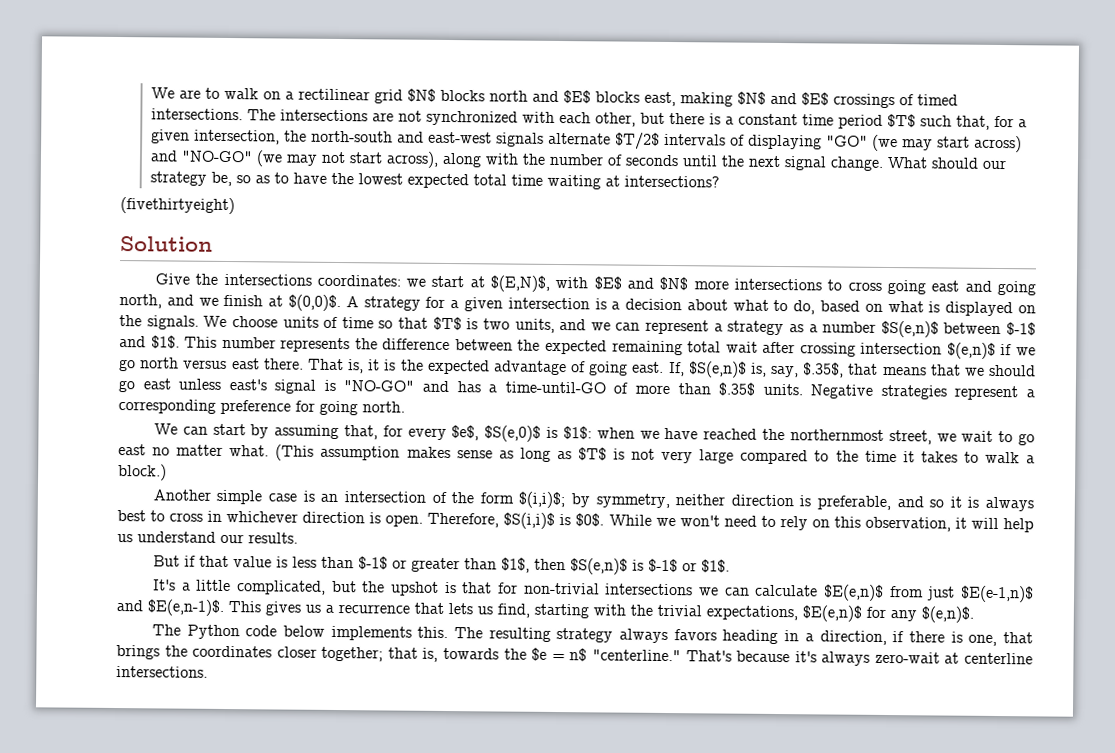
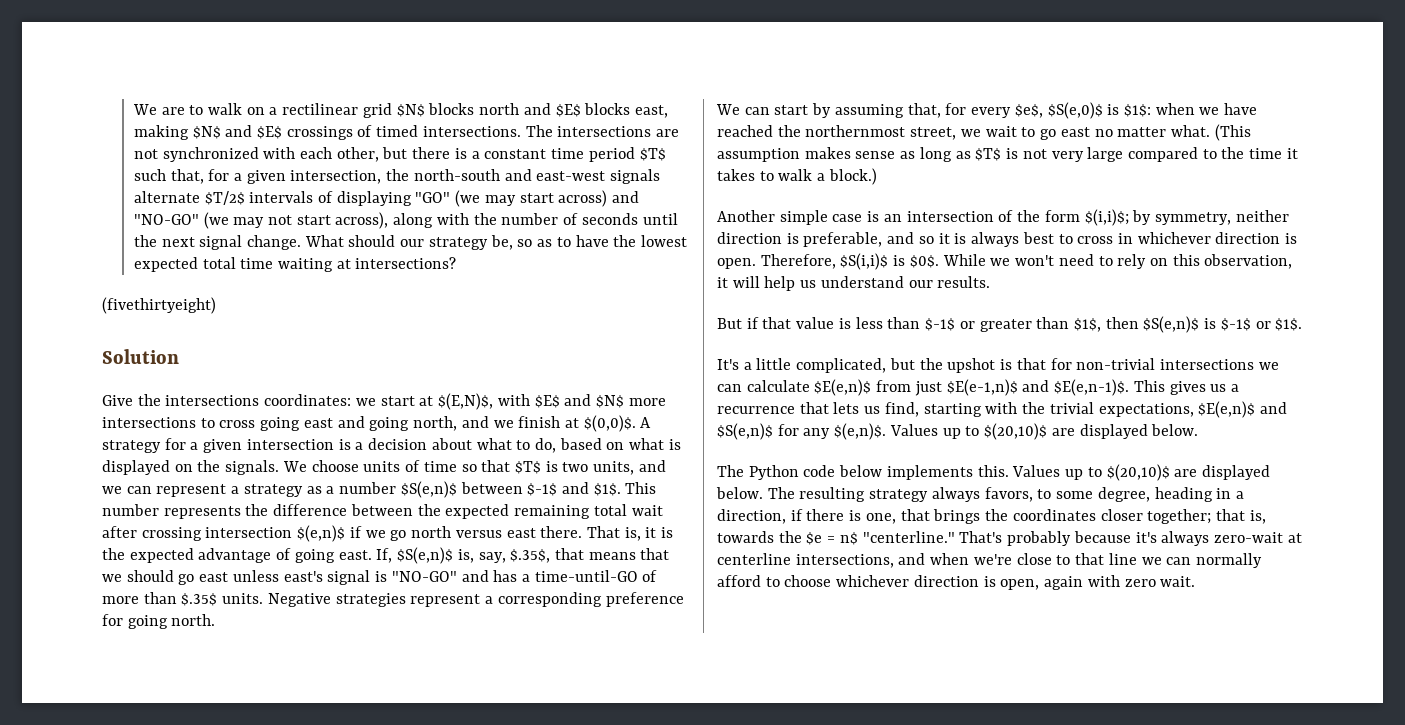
(862, 613) none -> [1259,402,1287,414] [717,423,773,440] and $S(e,n)$
(974, 614) none -> [889,423,1199,440] Values up to $(20,10)$ are displayed below.
[454,627,717,644] The resulting strategy always favors -> [1012,464,1270,481] [716,487,1150,502] Values up to $(20,10)$ are displayed below. The resulting strategy always favors, to some degree,
(732, 656) none -> [1007,531,1072,546] probably
[116,666,208,678] intersections. -> [795,553,1262,568] [717,575,1196,590] intersections, and when we're close to that line we can normally afford to choose whichever direction is open, again with zero wait.

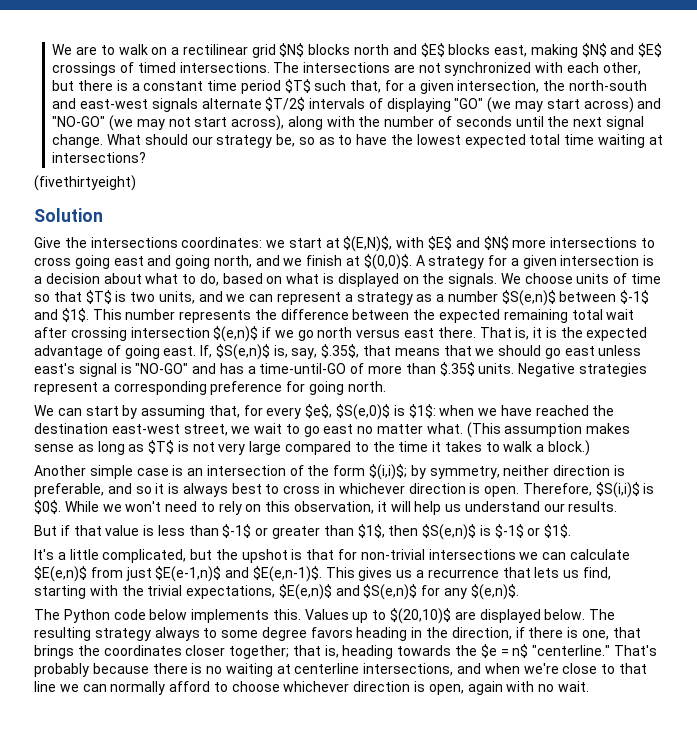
[805,125,906,137] northernmost -> [34,423,180,434] destination east-west
[889,423,1199,440] Values up to $(20,10)$ are displayed below. -> (519, 592) none
[984,487,1033,502] favors, -> (200, 634) none
[1097,487,1150,502] degree, -> [261,627,353,641] degree favors
[1235,491,1244,499] a -> [426,627,449,638] the
(1266, 517) none -> [342,645,394,659] heading
[1135,531,1283,546] it's always zero-wait -> [152,663,273,677] there is no waiting
[1124,579,1156,587] zero -> [538,684,555,692] no

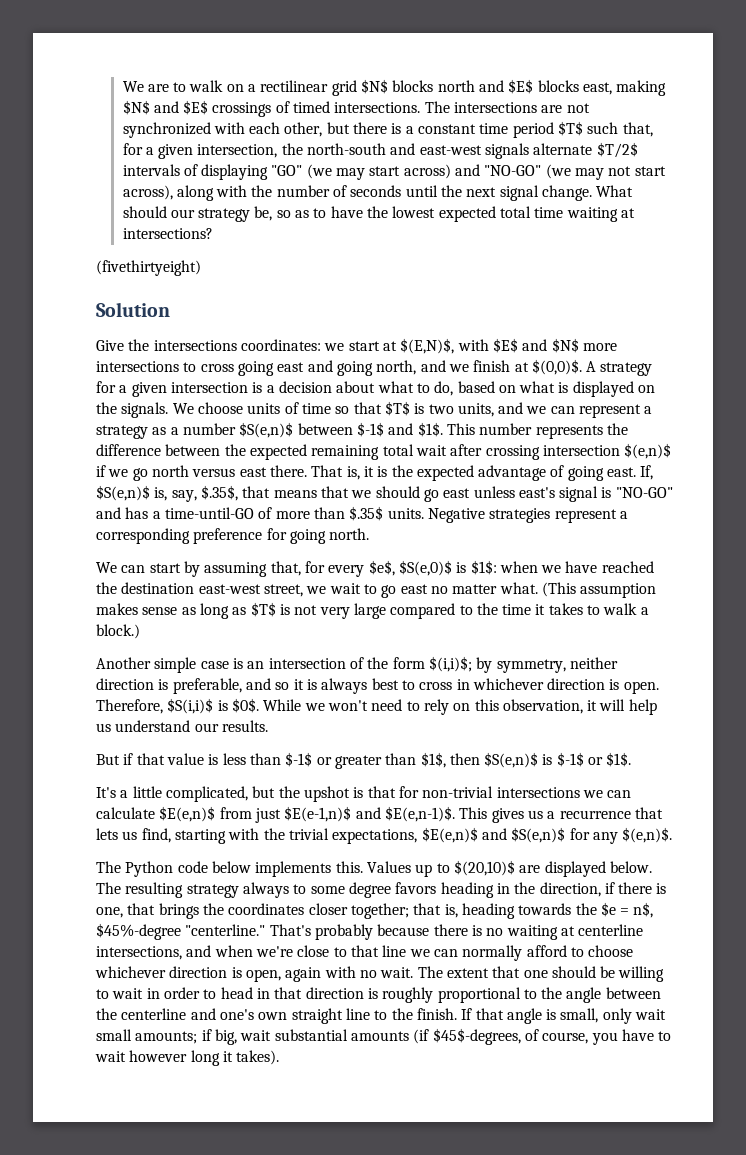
[512,644,529,658] n$ -> [633,902,654,918] [96,923,181,940] n$, $45%-degree
(589, 686) none -> [417,966,665,982] [96,987,661,1003] [96,1008,667,1024] [96,1028,672,1045] [95,1050,280,1066] The extent that one should be willing to wait in order to head in that direction is roughly proportional to the angle between the centerline and one's own straight line to the finish. If that angle is small, only wait small amounts; if big, wait substantial amounts (if $45$-degrees, of course, you have to wait however long it takes).

